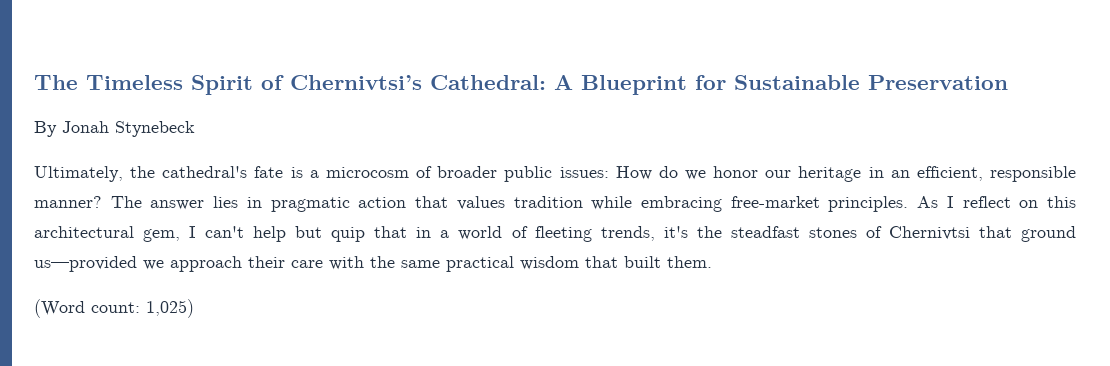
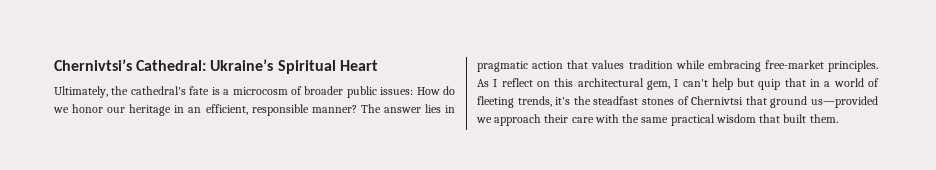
[34,75,1008,95] [34,121,195,137] The Timeless Spirit of Chernivtsi’s Cathedral: A Blueprint for Sustainable Preservation // By Jonah Stynebeck -> [54,59,378,74] Chernivtsi’s Cathedral: Ukraine’s Spiritual Heart
[34,299,194,318] // (Word count: 1,025) -> (838, 118) none

